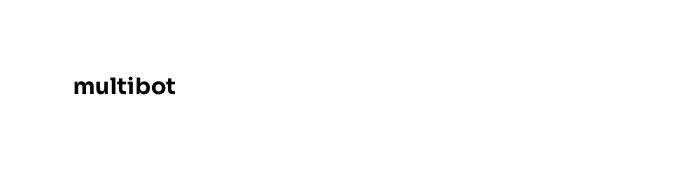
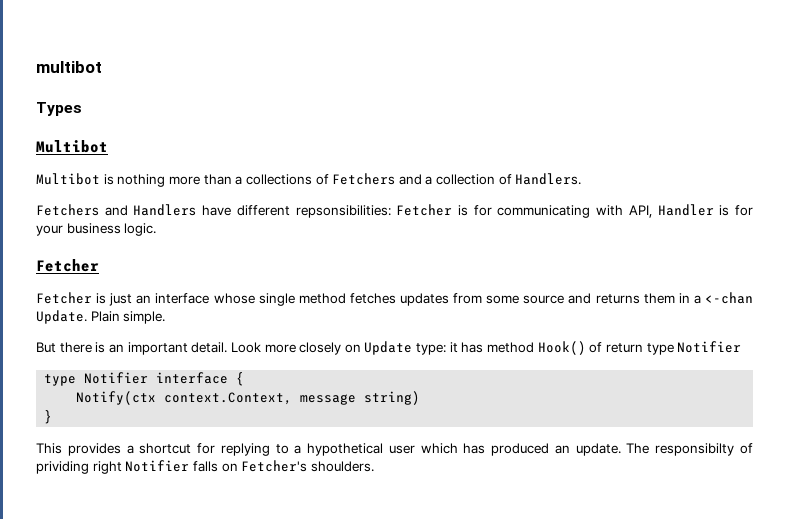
(176, 85) none -> [36,102,82,116] [36,140,108,153] [36,173,582,187] [36,204,753,218] [36,223,157,236] [36,259,99,272] [36,292,753,306] [36,310,166,324] [36,341,742,355] [44,372,245,386] [76,391,421,405] [44,410,53,424] [36,443,753,456] [36,460,374,474] // Types // Multibot // Multibot is nothing more than a collections of Fetchers and a collection of Handlers. // Fetchers and Handlers have different repsonsibilities: Fetcher is for communicating with API, Handler is for your business logic. // Fetcher // Fetcher is just an interface whose single method fetches updates from some source and returns them in a <-chan Update. Plain simple. // But there is an important detail. Look more closely on Update type: it has method Hook() of return type Notifier // type Notifier interface { // Notify(ctx context.Context, message string) // } // This provides a shortcut for replying to a hypothetical user which has produced an update. The responsibilty of prividing right Notifier falls on Fetcher's shoulders.

